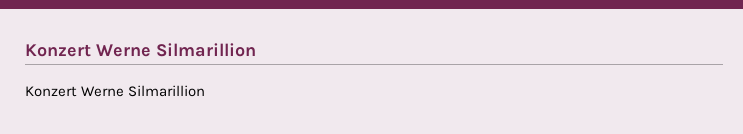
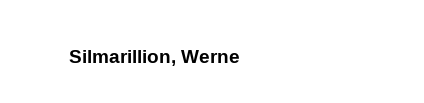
[25,43,256,57] [25,85,206,97] Konzert Werne Silmarillion // Konzert Werne Silmarillion -> [69,50,241,66] Silmarillion, Werne

